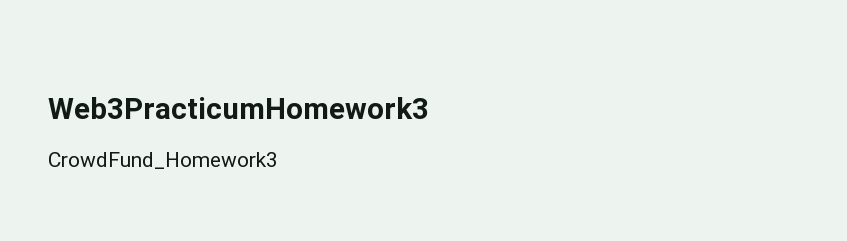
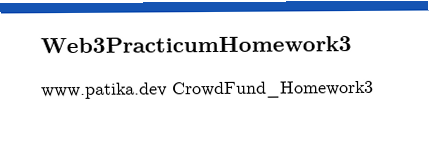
(429, 108) none -> [41,82,168,100] www.patika.dev

